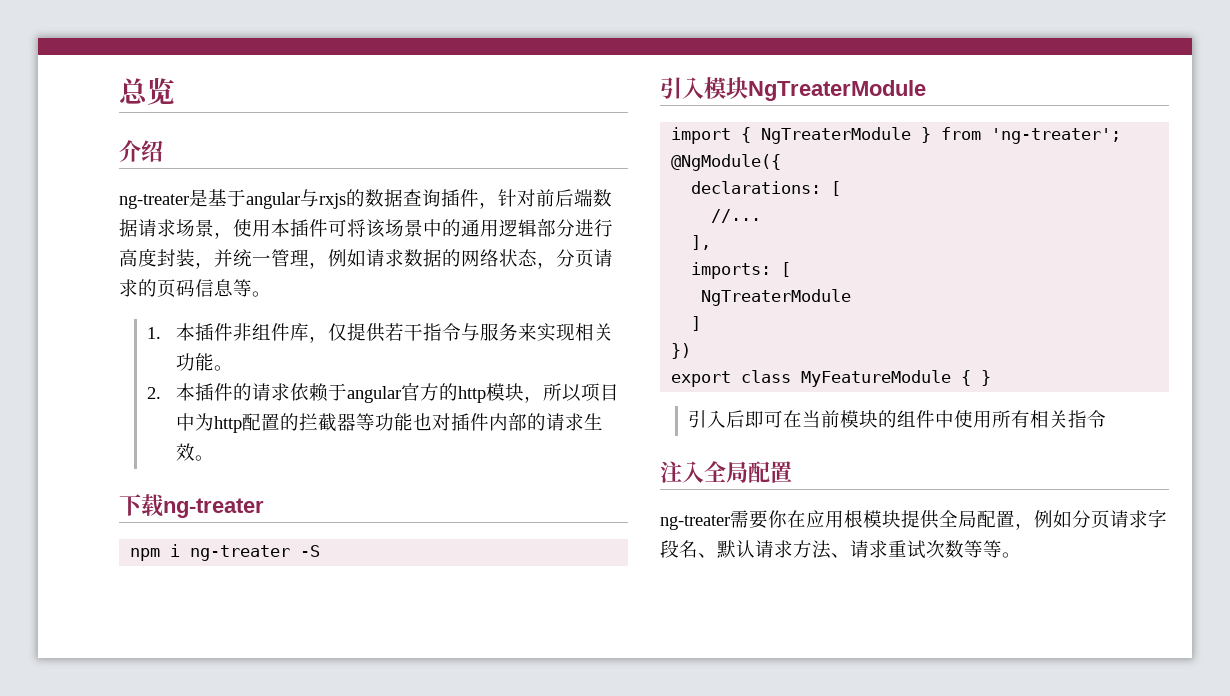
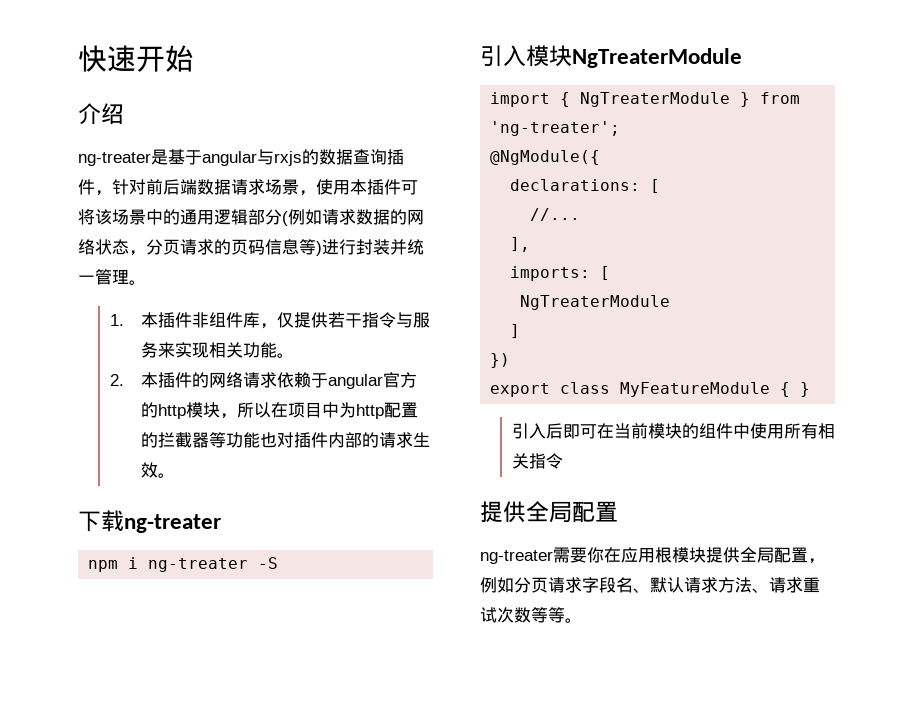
[119,77,175,105] 总览 -> [78,45,194,72] 快速开始
[575,219,613,237] [119,249,328,269] 进行高度封装，并统一管理， -> [282,211,288,226] (
(252, 288) none -> [316,239,424,256] [78,269,129,285] )进行封装并统一管理
(252, 392) none -> [209,372,244,388] 网络
(581, 393) none -> [271,402,289,418] 在
[660,461,704,483] 注入 -> [480,501,526,523] 提供

